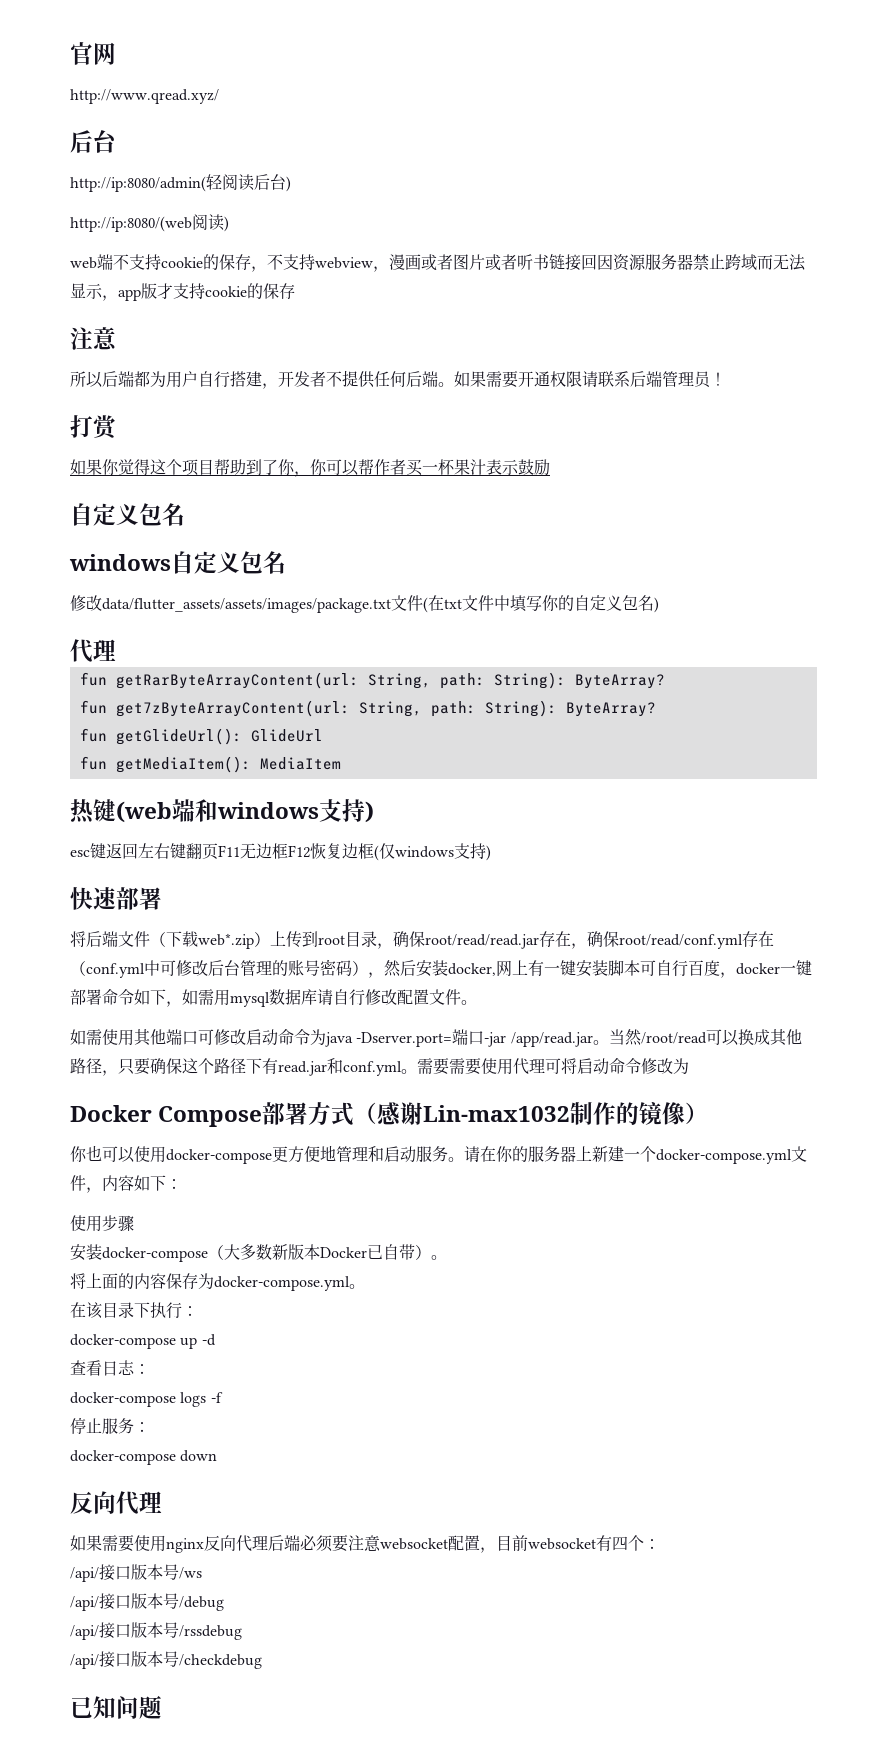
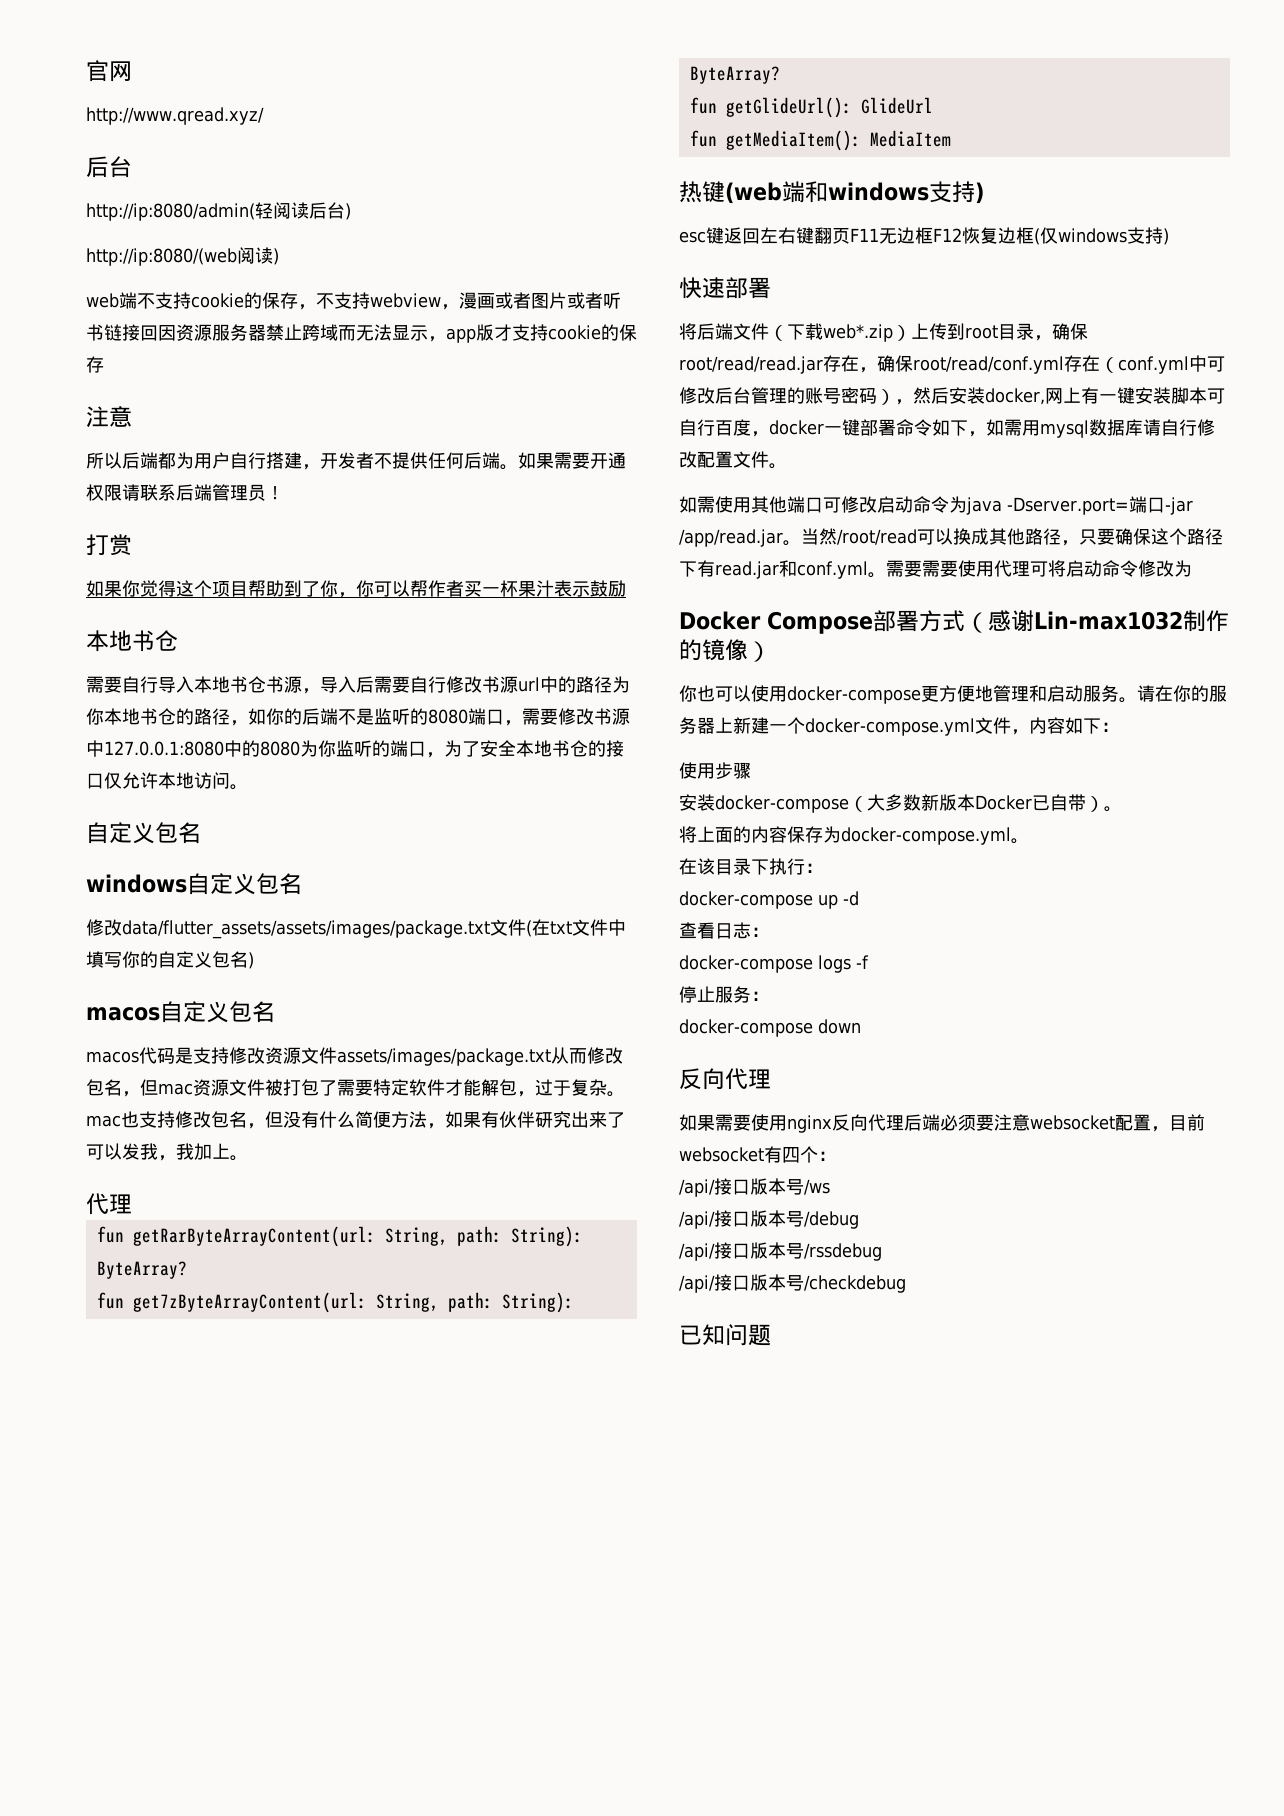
(550, 467) none -> [86,630,178,652] [86,676,630,694] [86,708,630,726] [86,740,624,758] [86,772,248,790] // 本地书仓 // 需要自行导入本地书仓书源，导入后需要自行修改书源url中的路径为你本地书仓的路径，如你的后端不是监听的8080端口，需要修改书源中127.0.0.1:8080中的8080为你监听的端口，为了安全本地书仓的接口仅允许本地访问。
(659, 605) none -> [86,1001,275,1023] [86,1047,623,1066] [86,1079,625,1097] [86,1111,625,1129] [86,1143,248,1161] // macos自定义包名 // macos代码是支持修改资源文件assets/images/package.txt从而修改包名，但mac资源文件被打包了需要特定软件才能解包，过于复杂。mac也支持修改包名，但没有什么简便方法，如果有伙伴研究出来了可以发我，我加上。

